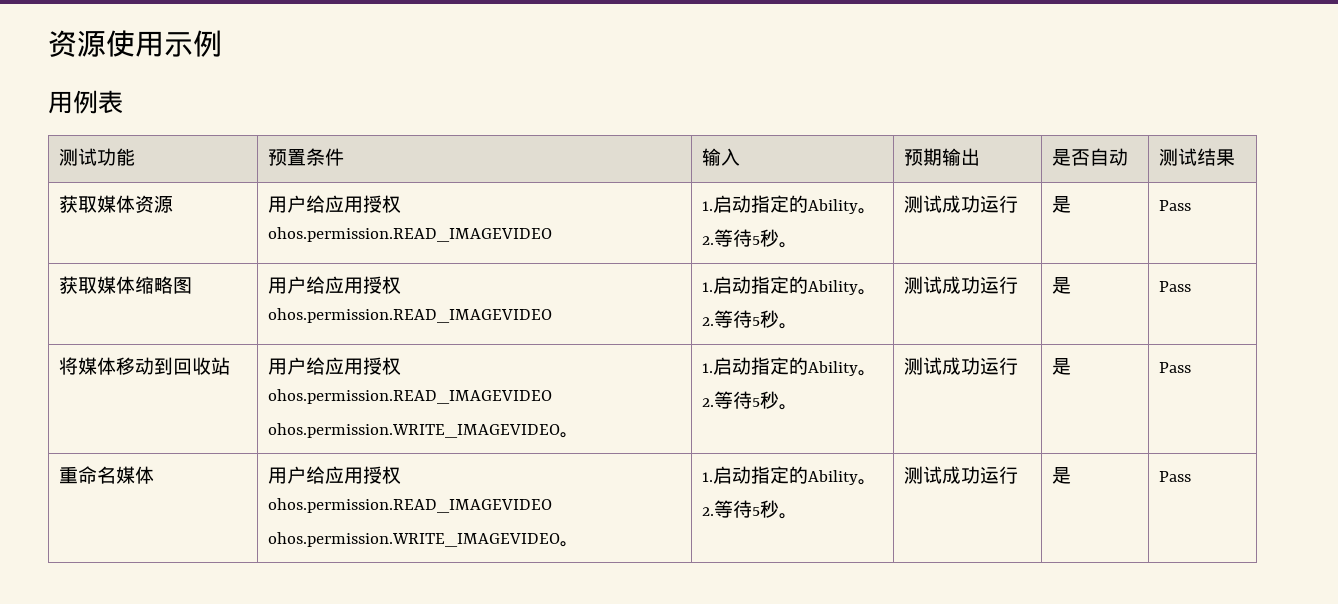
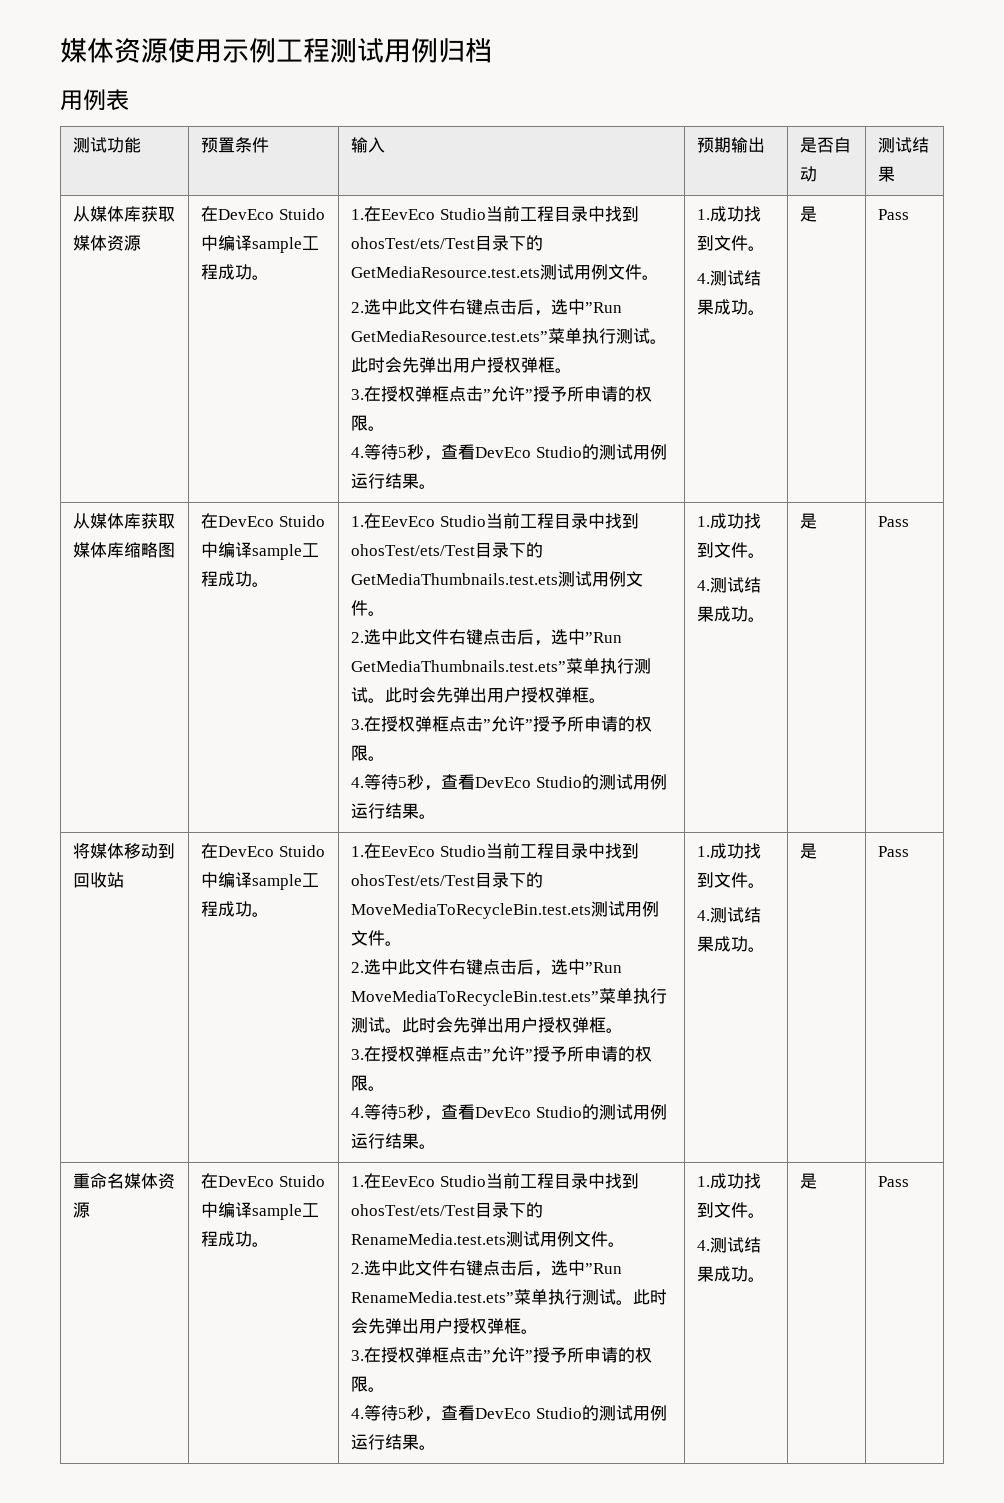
(48, 43) none -> [60,38,114,63] 媒体
(222, 43) none -> [276,38,492,63] 工程测试用例归档
(1235, 157) none -> [73,206,142,222] 从媒体库
[267,195,401,213] [267,227,552,242] [701,195,877,214] [701,229,798,248] [903,195,1018,213] [1051,196,1071,213] [1158,200,1191,211] [58,276,135,294] 用户给应用授权ohos.permission.READ_IMAGEVIDEO | 1.启动指定的Ability。 // 2.等待5秒。 | 测试成功运行 | 是 | Pass // 获取媒体 -> [201,206,325,222] [201,235,320,253] [201,264,270,280] [351,206,639,222] [351,235,544,251] [351,264,660,280] [351,299,623,316] [351,328,668,344] [351,357,573,373] [351,386,653,402] [351,415,386,431] [351,444,667,461] [351,473,437,489] [697,206,762,222] [697,235,766,251] [697,270,762,286] [697,299,766,315] [800,206,818,222] [878,209,910,220] [73,513,176,529] [73,542,125,558] 在DevEco Stuido中编译sample工程成功。 | 1.在EevEco Studio当前工程目录中找到ohosTest/ets/Test目录下的GetMediaResource.test.ets测试用例文件。 // 2.选中此文件右键点击后，选中”Run GetMediaResource.test.ets”菜单执行测试。此时会先弹出用户授权弹框。 // 3.在授权弹框点击”允许”授予所申请的权限。 // 4.等待5秒，查看DevEco Studio的测试用例运行结果。 | 1.成功找到文件。 // 4.测试结果成功。 | 是 | Pass // 从媒体库获取媒体库
[267,276,401,294] [267,308,552,323] [701,276,877,295] [701,310,798,329] [903,276,1018,294] 用户给应用授权ohos.permission.READ_IMAGEVIDEO | 1.启动指定的Ability。 // 2.等待5秒。 | 测试成功运行 -> [201,513,325,529] [201,542,320,560] [201,571,270,587] [351,513,639,529] [351,542,544,558] [351,571,644,587] [351,600,386,616] [351,629,623,646] [351,658,652,674] [351,687,607,703] [351,716,653,732] [351,745,386,761] [351,774,667,791] [351,803,437,819] [697,513,762,529] [697,542,766,558] [697,577,762,593] [697,606,766,622] 在DevEco Stuido中编译sample工程成功。 | 1.在EevEco Studio当前工程目录中找到ohosTest/ets/Test目录下的GetMediaThumbnails.test.ets测试用例文件。 // 2.选中此文件右键点击后，选中”Run GetMediaThumbnails.test.ets”菜单执行测试。此时会先弹出用户授权弹框。 // 3.在授权弹框点击”允许”授予所申请的权限。 // 4.等待5秒，查看DevEco Studio的测试用例运行结果。 | 1.成功找到文件。 // 4.测试结果成功。
[267,357,401,375] [267,389,552,404] [267,423,579,438] [701,357,877,376] [701,391,798,410] [903,357,1018,375] [1051,358,1071,375] [1158,362,1191,373] [58,466,154,484] [267,466,401,484] [267,498,552,513] [267,532,579,547] [701,466,877,485] [701,500,798,519] [903,466,1018,484] 用户给应用授权ohos.permission.READ_IMAGEVIDEO // ohos.permission.WRITE_IMAGEVIDEO。 | 1.启动指定的Ability。 // 2.等待5秒。 | 测试成功运行 | 是 | Pass // 重命名媒体 | 用户给应用授权ohos.permission.READ_IMAGEVIDEO // ohos.permission.WRITE_IMAGEVIDEO。 | 1.启动指定的Ability。 // 2.等待5秒。 | 测试成功运行 -> [201,843,325,859] [201,872,320,890] [201,901,270,917] [351,843,639,859] [351,872,544,888] [351,901,660,919] [351,930,403,946] [351,959,623,976] [351,988,668,1006] [351,1017,624,1033] [351,1046,653,1062] [351,1075,386,1091] [351,1104,667,1121] [351,1133,437,1149] [697,843,762,859] [697,872,766,888] [697,907,762,923] [697,936,766,952] [800,843,818,859] [878,846,910,857] [73,1173,176,1189] [73,1202,91,1218] [201,1173,325,1189] [201,1202,320,1220] [201,1231,270,1247] [351,1173,639,1189] [351,1202,544,1218] [351,1231,626,1247] [351,1260,623,1277] [351,1289,668,1305] [351,1318,539,1334] [351,1347,653,1363] [351,1376,386,1392] [351,1405,667,1422] [351,1434,437,1450] [697,1173,762,1189] [697,1202,766,1218] [697,1237,762,1253] [697,1266,766,1282] 在DevEco Stuido中编译sample工程成功。 | 1.在EevEco Studio当前工程目录中找到ohosTest/ets/Test目录下的MoveMediaToRecycleBin.test.ets测试用例文件。 // 2.选中此文件右键点击后，选中”Run MoveMediaToRecycleBin.test.ets”菜单执行测试。此时会先弹出用户授权弹框。 // 3.在授权弹框点击”允许”授予所申请的权限。 // 4.等待5秒，查看DevEco Studio的测试用例运行结果。 | 1.成功找到文件。 // 4.测试结果成功。 | 是 | Pass // 重命名媒体资源 | 在DevEco Stuido中编译sample工程成功。 | 1.在EevEco Studio当前工程目录中找到ohosTest/ets/Test目录下的RenameMedia.test.ets测试用例文件。 // 2.选中此文件右键点击后，选中”Run RenameMedia.test.ets”菜单执行测试。此时会先弹出用户授权弹框。 // 3.在授权弹框点击”允许”授予所申请的权限。 // 4.等待5秒，查看DevEco Studio的测试用例运行结果。 | 1.成功找到文件。 // 4.测试结果成功。

